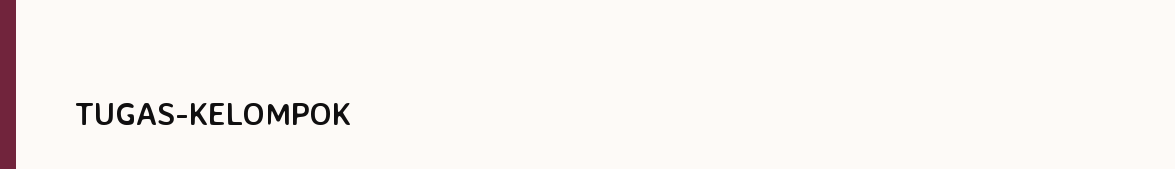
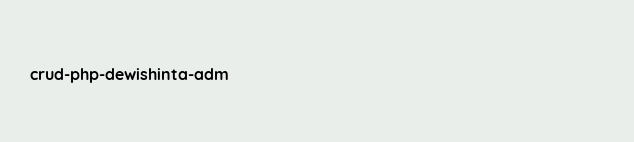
[75,103,351,125] TUGAS-KELOMPOK -> [30,68,229,83] crud-php-dewishinta-adm

